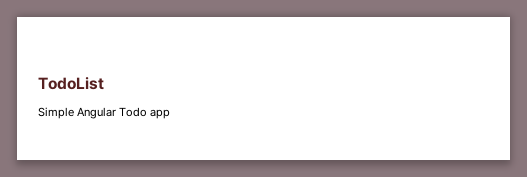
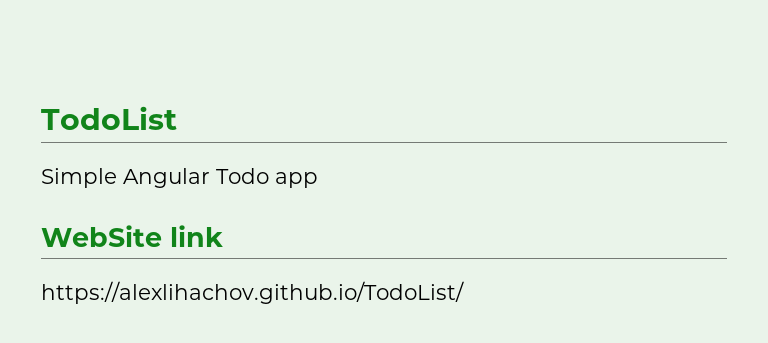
(171, 114) none -> [41,225,223,247] [41,281,464,304] // WebSite link // https://alexlihachov.github.io/TodoList/

